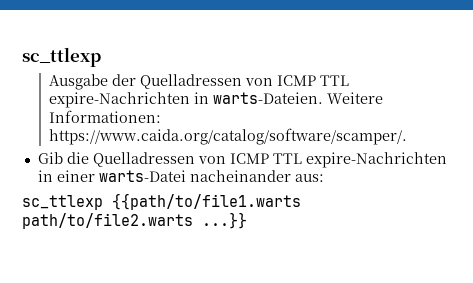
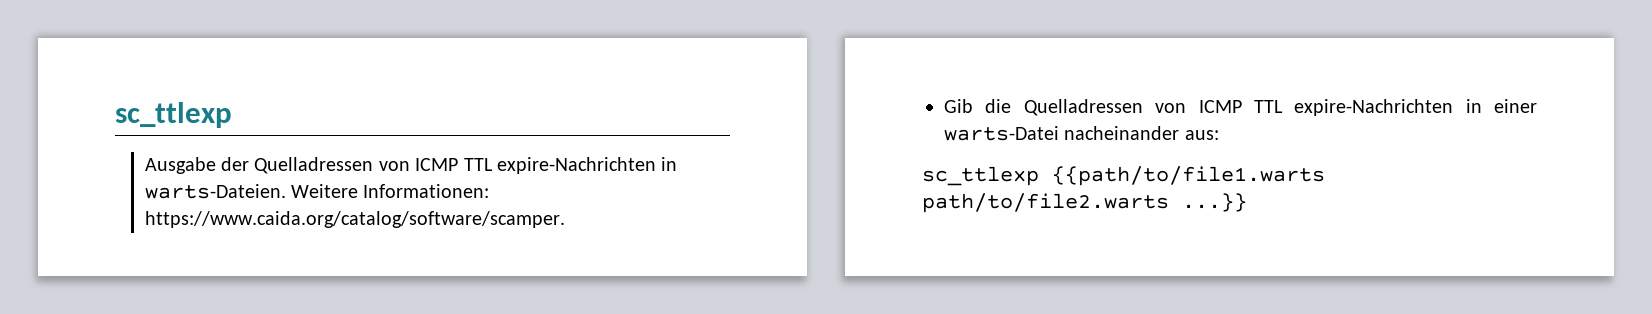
[48,128,407,145] https://www.caida.org/catalog/software/scamper/. -> [144,211,565,228] https://www.caida.org/catalog/software/scamper.

